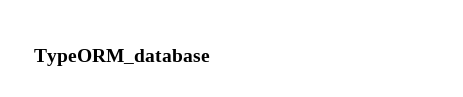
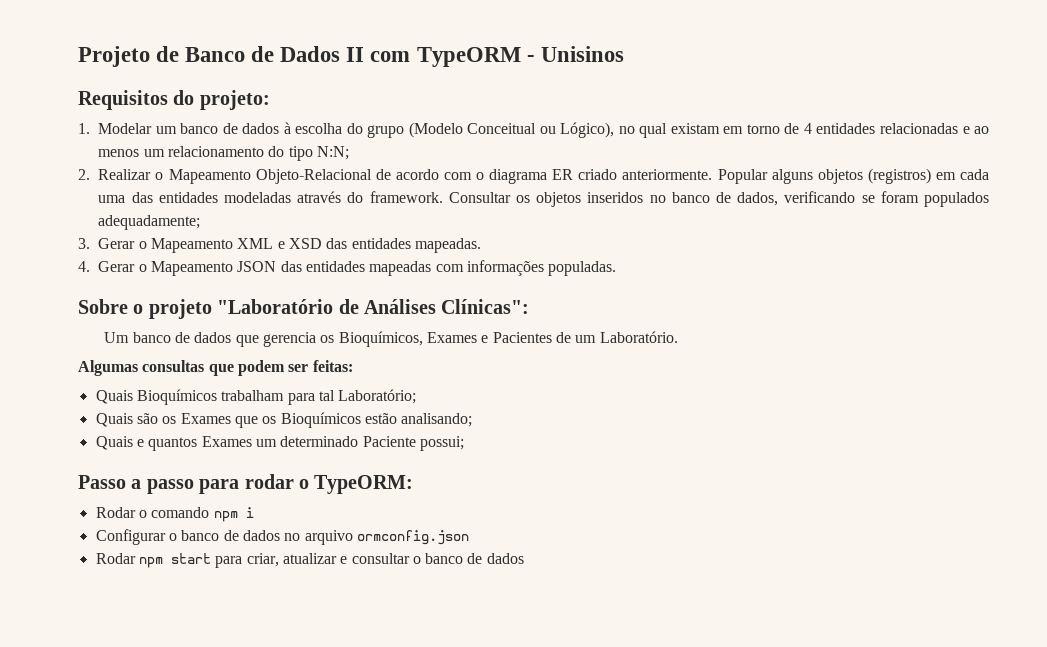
[34,49,210,66] TypeORM_database -> [78,46,624,67] [78,90,270,110] [78,122,990,138] [98,146,349,161] [78,168,990,184] [98,191,990,207] [98,215,201,230] [78,238,481,253] [78,260,617,276] [78,299,530,319] [104,331,678,347] [78,360,353,376] [95,389,417,405] [95,412,473,428] [95,436,464,451] [78,474,414,494] [95,507,254,522] [95,529,469,545] [95,553,524,568] Projeto de Banco de Dados II com TypeORM - Unisinos // Requisitos do projeto: // 1. Modelar um banco de dados à escolha do grupo (Modelo Conceitual ou Lógico), no qual existam em torno de 4 entidades relacionadas e ao menos um relacionamento do tipo N:N; // 2. Realizar o Mapeamento Objeto-Relacional de acordo com o diagrama ER criado anteriormente. Popular alguns objetos (registros) em cada uma das entidades modeladas através do framework. Consultar os objetos inseridos no banco de dados, verificando se foram populados adequadamente; // 3. Gerar o Mapeamento XML e XSD das entidades mapeadas. // 4. Gerar o Mapeamento JSON das entidades mapeadas com informações populadas. // Sobre o projeto "Laboratório de Análises Clínicas": // Um banco de dados que gerencia os Bioquímicos, Exames e Pacientes de um Laboratório. // Algumas consultas que podem ser feitas: // Quais Bioquímicos trabalham para tal Laboratório; // Quais são os Exames que os Bioquímicos estão analisando; // Quais e quantos Exames um determinado Paciente possui; // Passo a passo para rodar o TypeORM: // Rodar o comando npm i // Configurar o banco de dados no arquivo ormconfig.json // Rodar npm start para criar, atualizar e consultar o banco de dados

